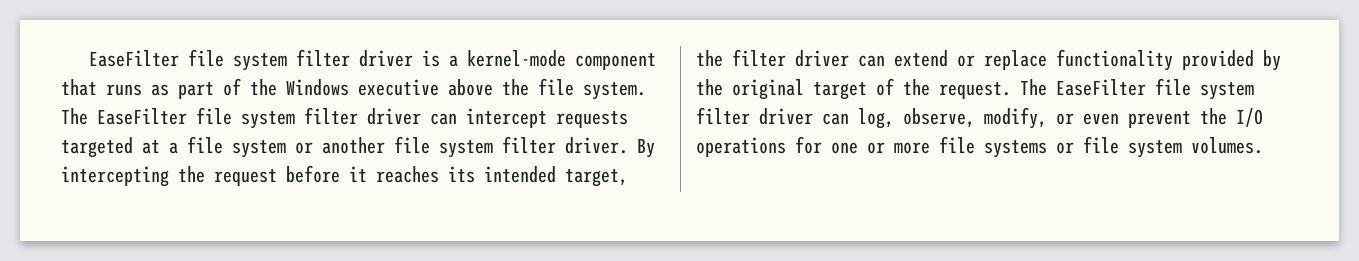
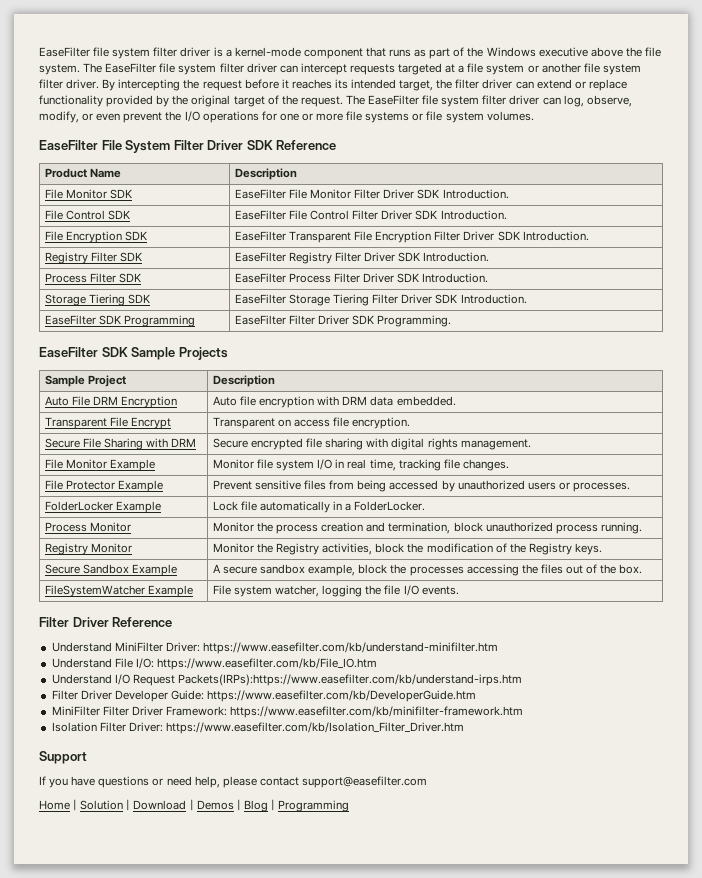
(1263, 145) none -> [39,140,337,153] [44,168,121,178] [234,168,297,180] [44,189,133,199] [234,189,509,199] [44,210,131,220] [234,210,507,220] [44,231,148,243] [234,231,589,243] [44,252,143,264] [234,252,490,264] [44,273,142,283] [234,273,489,283] [44,294,151,306] [234,294,527,306] [44,315,196,327] [234,315,452,327] [39,347,228,360] [44,375,126,387] [212,375,275,387] [44,396,178,408] [212,396,456,408] [44,417,172,429] [212,417,411,429] [44,438,197,450] [212,438,531,450] [44,459,156,471] [212,459,509,471] [44,480,164,492] [212,480,630,492] [44,501,161,513] [212,501,426,513] [44,522,131,532] [212,522,642,534] [44,543,132,555] [212,543,602,555] [44,564,178,576] [212,564,643,576] [44,585,193,597] [212,585,459,597] [39,617,173,627] [51,642,498,654] [51,658,377,670] [51,674,522,686] [51,690,477,702] [51,706,524,718] [51,722,464,734] [39,751,87,764] [39,776,427,788] [39,799,350,812] // EaseFilter File System Filter Driver SDK Reference // Product Name | Description // File Monitor SDK | EaseFilter File Monitor Filter Driver SDK Introduction. // File Control SDK | EaseFilter File Control Filter Driver SDK Introduction. // File Encryption SDK | EaseFilter Transparent File Encryption Filter Driver SDK Introduction. // Registry Filter SDK | EaseFilter Registry Filter Driver SDK Introduction. // Process Filter SDK | EaseFilter Process Filter Driver SDK Introduction. // Storage Tiering SDK | EaseFilter Storage Tiering Filter Driver SDK Introduction. // EaseFilter SDK Programming | EaseFilter Filter Driver SDK Programming. // EaseFilter SDK Sample Projects // Sample Project | Description // Auto File DRM Encryption | Auto file encryption with DRM data embedded. // Transparent File Encrypt | Transparent on access file encryption. // Secure File Sharing with DRM | Secure encrypted file sharing with digital rights management. // File Monitor Example | Monitor file system I/O in real time, tracking file changes. // File Protector Example | Prevent sensitive files from being accessed by unauthorized users or processes. // FolderLocker Example | Lock file automatically in a FolderLocker. // Process Monitor | Monitor the process creation and termination, block unauthorized process running. // Registry Monitor | Monitor the Registry activities, block the modification of the Registry keys. // Secure Sandbox Example | A secure sandbox example, block the processes accessing the files out of the box. // FileSystemWatcher Example | File system watcher, logging the file I/O events. // Filter Driver Reference // Understand MiniFilter Driver: https://www.easefilter.com/kb/understand-minifilter.htm // Understand File I/O: https://www.easefilter.com/kb/File_IO.htm // Understand I/O Request Packets(IRPs):https://www.easefilter.com/kb/understand-irps.htm // Filter Driver Developer Guide: https://www.easefilter.com/kb/DeveloperGuide.htm // MiniFilter Filter Driver Framework: https://www.easefilter.com/kb/minifilter-framework.htm // Isolation Filter Driver: https://www.easefilter.com/kb/Isolation_Filter_Driver.htm // Support // If you have questions or need help, please contact support@easefilter.com // Home | Solution | Download | Demos | Blog | Programming

